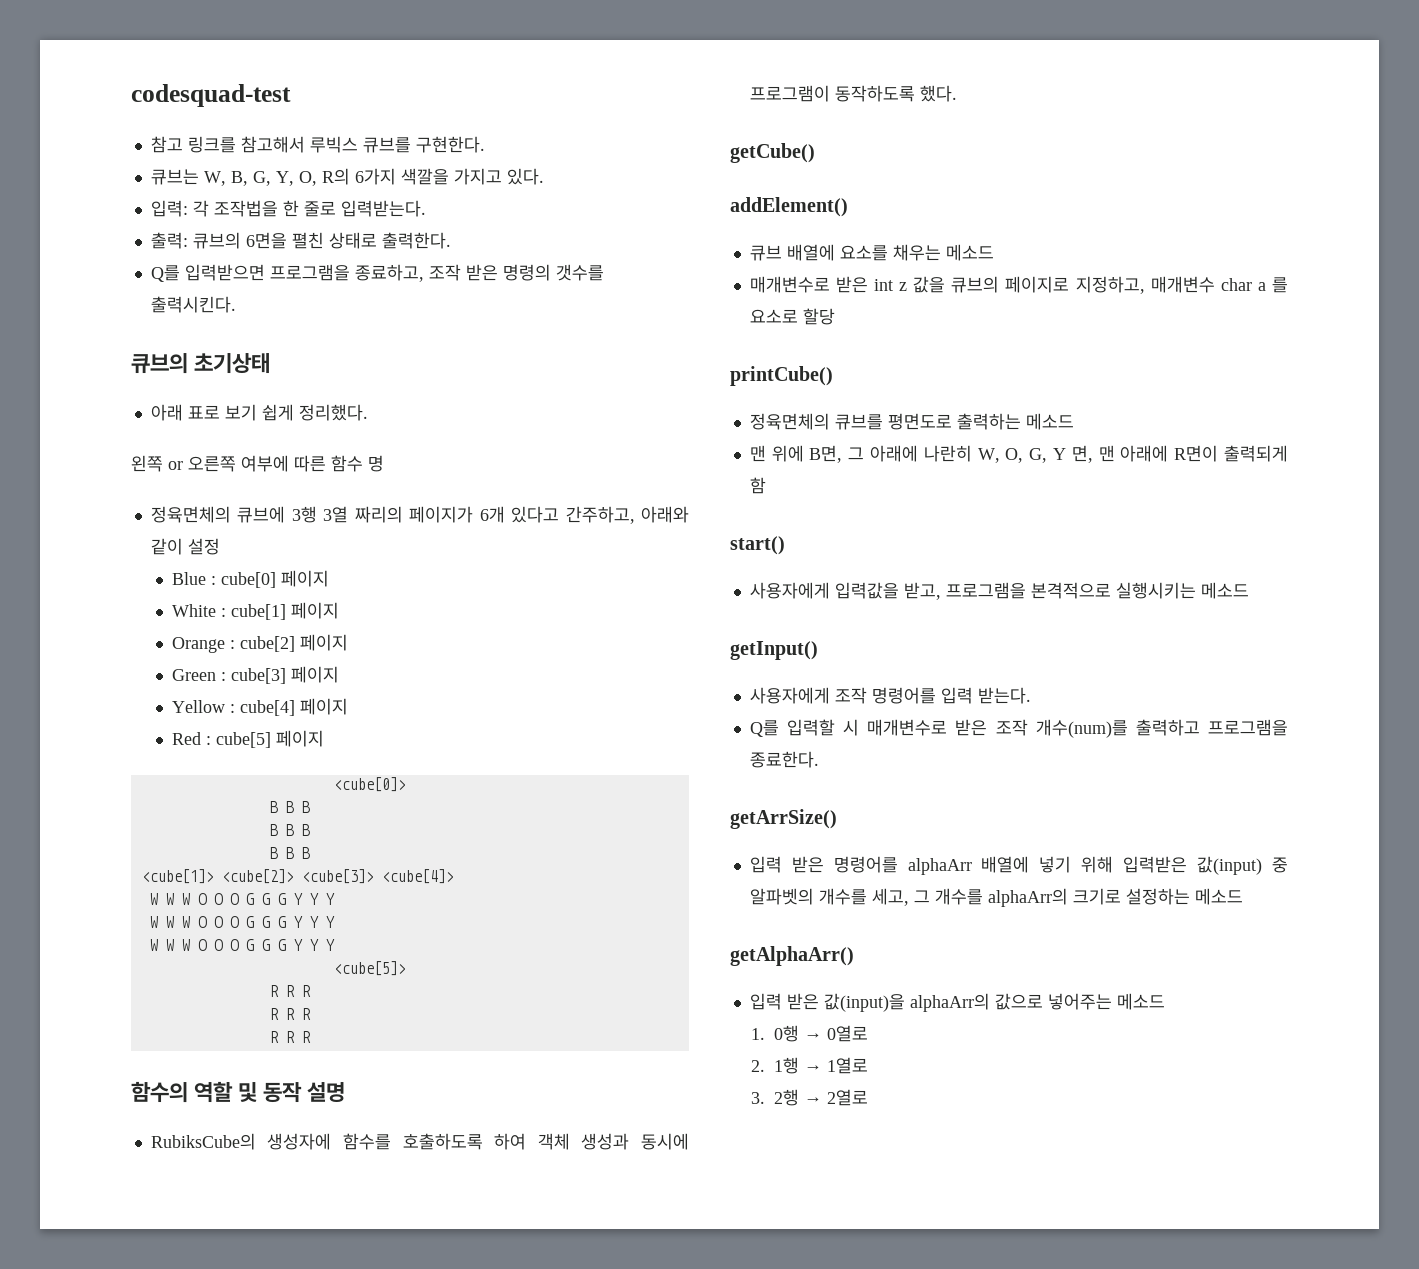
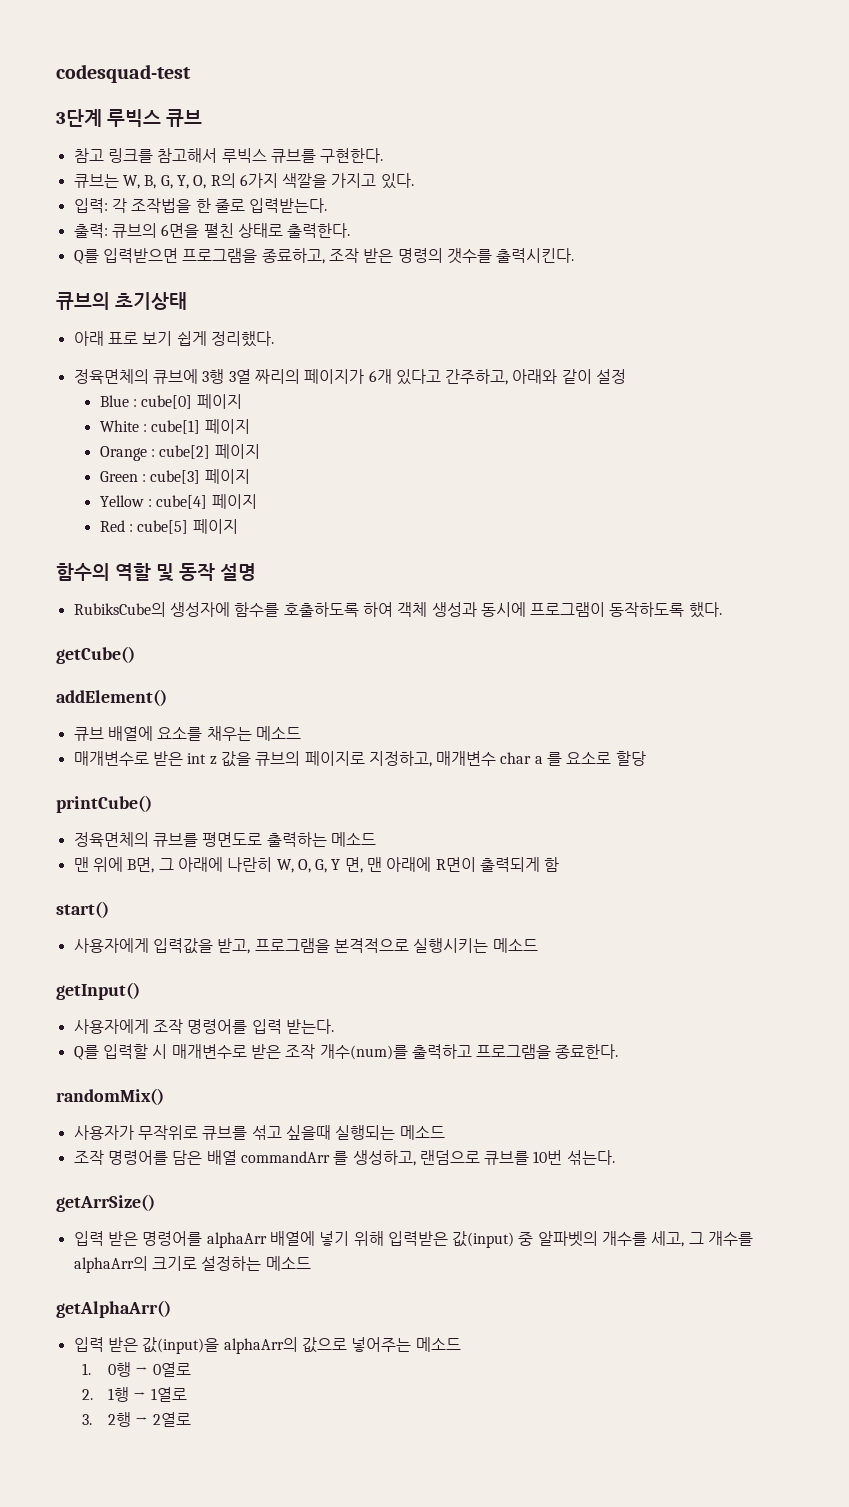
(291, 95) none -> [56,109,202,127] // 3단계 루빅스 큐브
[131,455,384,472] // 왼쪽 or 오른쪽 여부에 따른 함수 명 -> (274, 339) none
[333,777,406,792] [269,801,310,813] [269,824,310,836] [269,847,310,859] [141,869,454,884] [149,893,335,905] [149,916,335,928] [149,939,335,951] [333,961,406,976] [269,985,311,997] [269,1008,311,1020] [269,1031,311,1043] // <cube[0]> // B B B // B B B // B B B // <cube[1]> <cube[2]> <cube[3]> <cube[4]> // W W W O O O G G G Y Y Y // W W W O O O G G G Y Y Y // W W W O O O G G G Y Y Y // <cube[5]> // R R R // R R R // R R R -> (238, 526) none
(819, 759) none -> [56,1088,164,1105] [73,1125,445,1140] [73,1150,615,1166] // randomMix() // 사용자가 무작위로 큐브를 섞고 싶을때 실행되는 메소드 // 조작 명령어를 담은 배열 commandArr 를 생성하고, 랜덤으로 큐브를 10번 섞는다.

